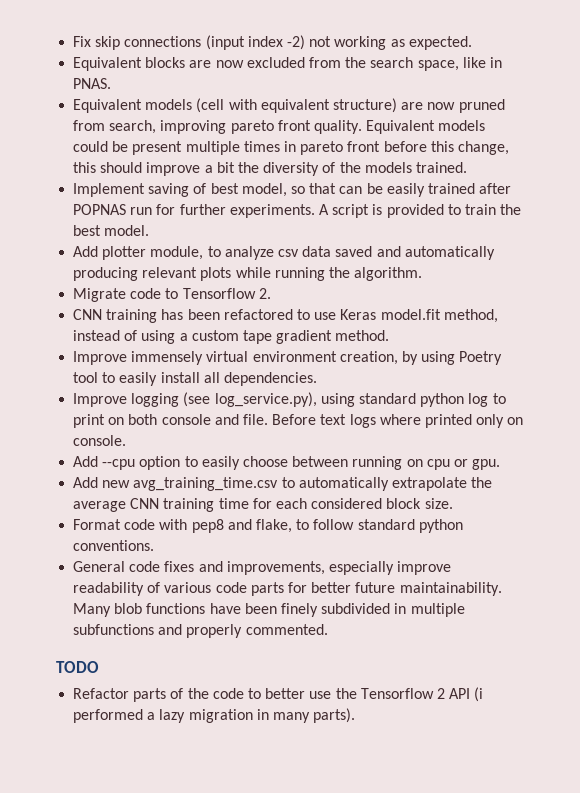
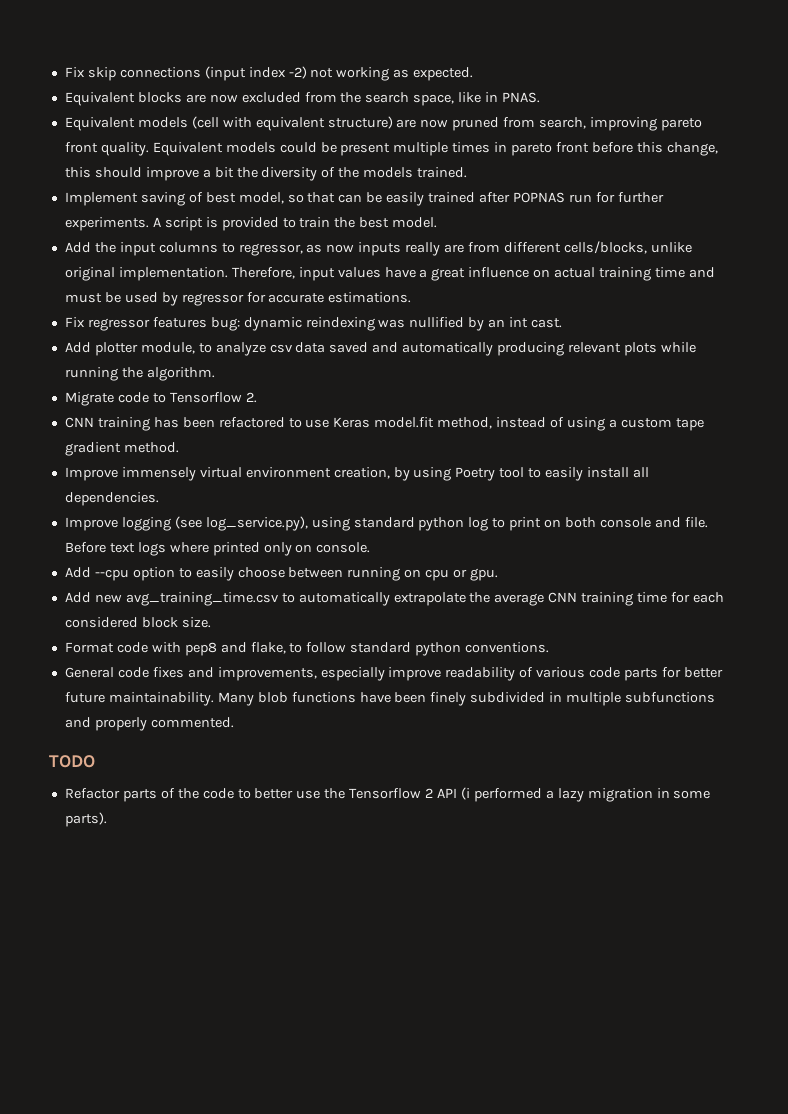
(150, 230) none -> [64,241,692,256] [64,267,715,281] [64,292,412,306] [64,317,563,331] // Add the input columns to regressor, as now inputs really are from different cells/blocks, unlike original implementation. Therefore, input values have a great influence on actual training time and must be used by regressor for accurate estimations. // Fix regressor features bug: dynamic reindexing was nullified by an int cast.
[272,712,310,723] many -> [673,790,711,799] some

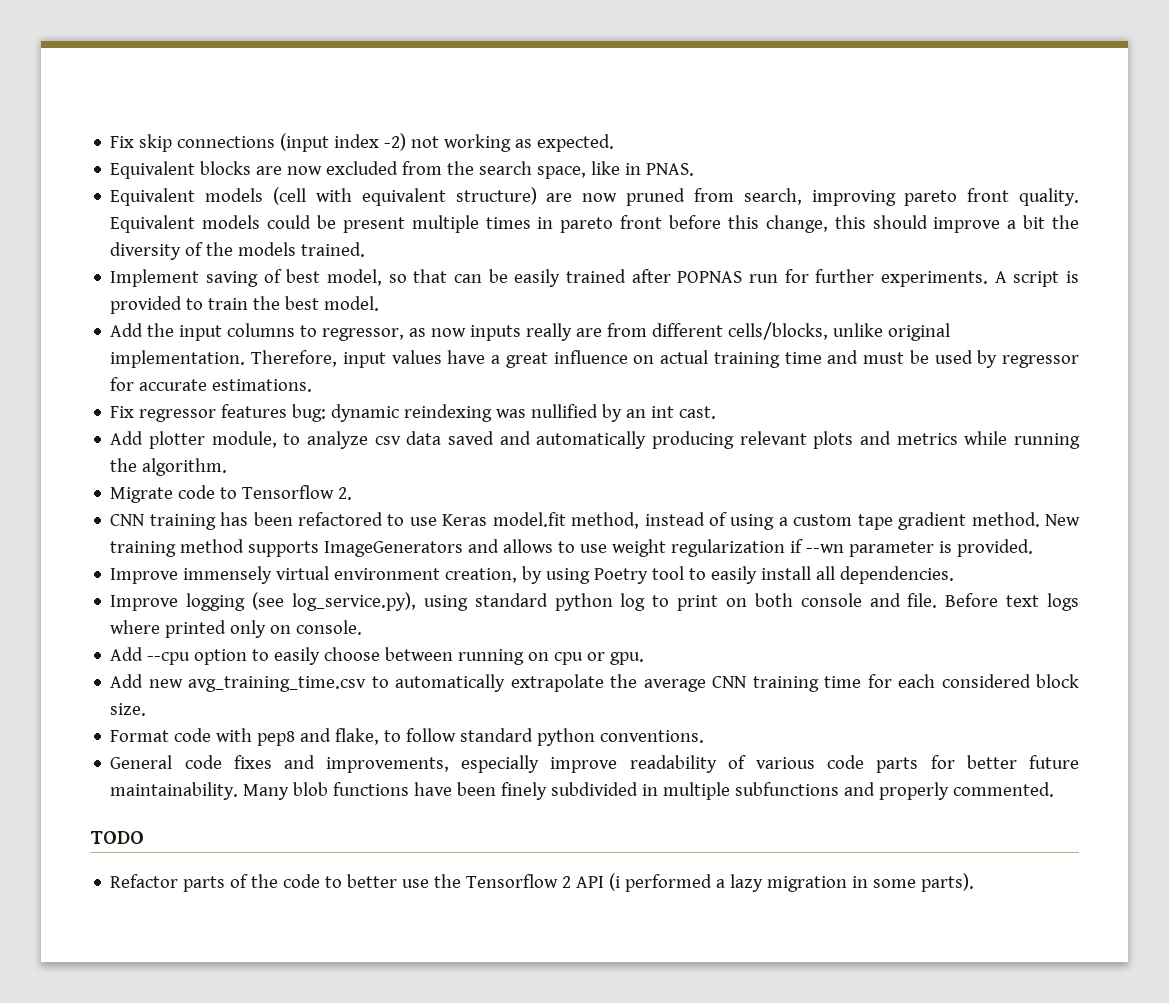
(657, 349) none -> [860,431,958,445] and metrics
(179, 447) none -> [1044,514,1080,526] [110,539,1034,557] New training method supports ImageGenerators and allows to use weight regularization if --wn parameter is provided.

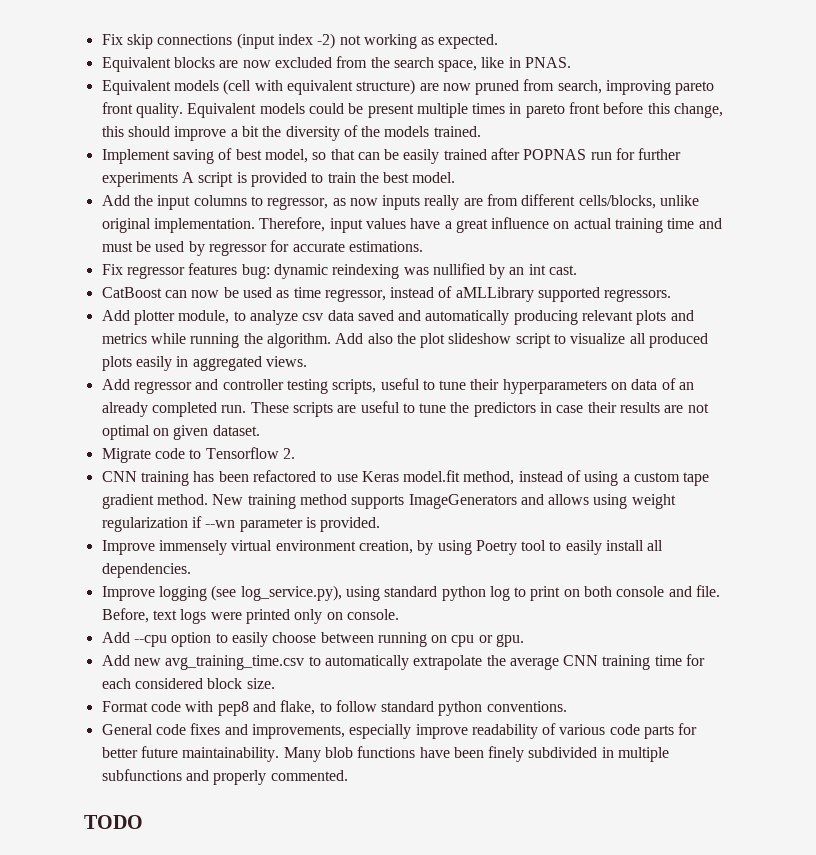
[881,271,989,287] experiments. -> [101,172,178,187] experiments
(717, 412) none -> [101,286,672,302] // CatBoost can now be used as time regressor, instead of aMLLibrary supported regressors.
(228, 467) none -> [335,333,709,348] [101,356,307,371] [101,378,695,394] [101,401,709,417] [101,425,260,440] Add also the plot slideshow script to visualize all produced plots easily in aggregated views. // Add regressor and controller testing scripts, useful to tune their hyperparameters on data of an already completed run. These scripts are useful to tune the predictors in case their results are not optimal on given dataset.
[558,541,608,553] to use -> [593,494,628,509] using
[945,593,999,607] Before -> [101,608,149,623] Before,
[110,620,161,634] where -> [210,612,242,620] were
[110,873,975,892] // Refactor parts of the code to better use the Tensorflow 2 API (i performed a lazy migration in some parts). -> (143, 822) none

